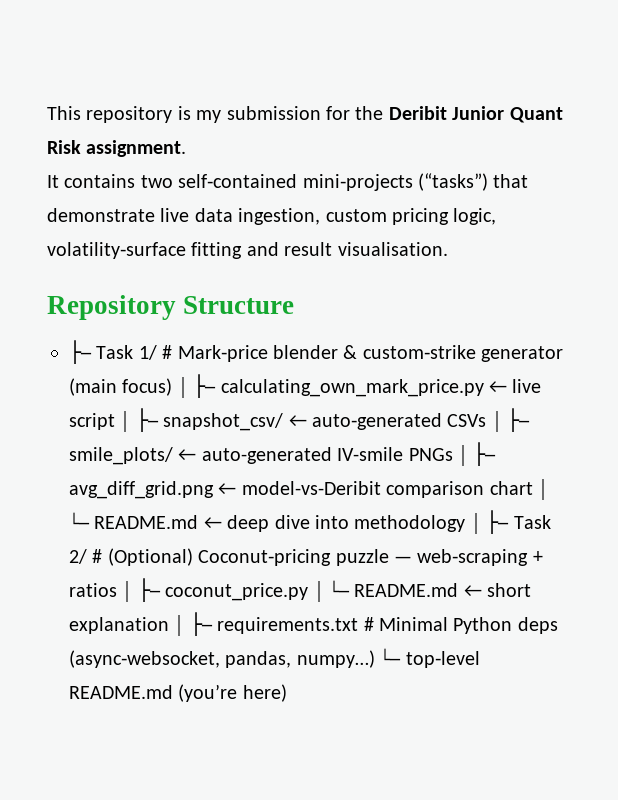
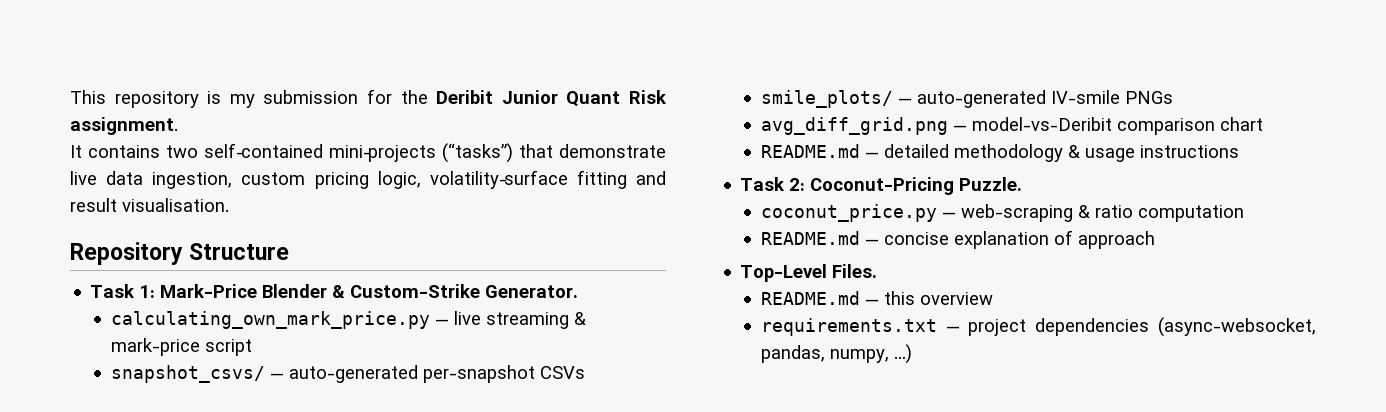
[69,340,564,364] [69,374,542,398] [69,408,531,432] [69,447,197,465] ├─ Task 1/ # Mark‑price blender & custom‑strike generator (main focus) │ ├─ calculating_own_mark_price.py ← live script │ ├─ snapshot_csv/ ← auto‑generated CSVs │ ├─ smile_plots/ ← -> [90,284,579,298] [110,311,586,329] [110,338,252,356] [110,365,585,383] [760,90,912,108] Task 1: Mark-Price Blender & Custom-Strike Generator. // calculating_own_mark_price.py — live streaming & mark-price script // snapshot_csvs/ — auto-generated per-snapshot CSVs // smile_plots/ —
[457,442,497,466] [69,481,237,499] │ ├─ avg_diff_grid.png ← -> [760,117,967,135] // avg_diff_grid.png —
[538,479,548,500] [69,510,551,534] [69,548,543,566] [69,578,532,602] [69,612,558,636] [69,648,480,668] [69,684,287,702] │ └─ README.md ← deep dive into methodology │ ├─ Task 2/ # (Optional) Coconut‑pricing puzzle — web‑scraping + ratios │ ├─ coconut_price.py │ └─ README.md ← short explanation │ ├─ requirements.txt # Minimal Python deps (async‑websocket, pandas, numpy…) └─ top‑level README.md (you’re here) -> [760,144,1239,162] [740,177,1023,195] [760,204,1244,222] [760,230,1155,249] [740,264,878,282] [760,291,993,305] [760,317,1316,337] [760,344,912,364] // README.md — detailed methodology & usage instructions // Task 2: Coconut-Pricing Puzzle. // coconut_price.py — web-scraping & ratio computation // README.md — concise explanation of approach // Top-Level Files. // README.md — this overview // requirements.txt — project dependencies (async-websocket, pandas, numpy, …)

